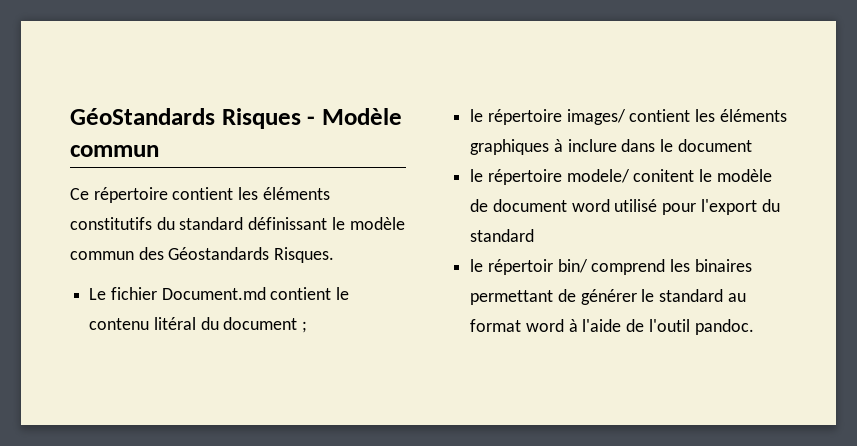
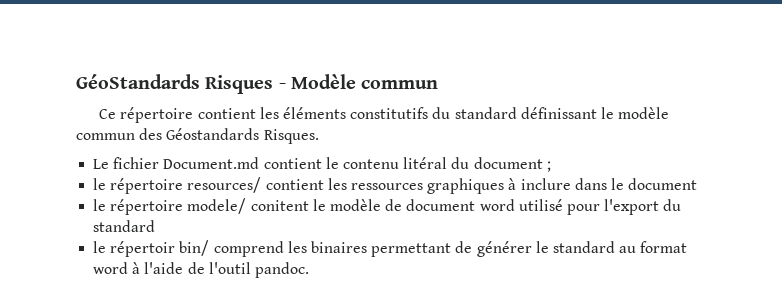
[566,109,787,125] images/ contient les éléments -> [187,177,423,193] resources/ contient les ressources

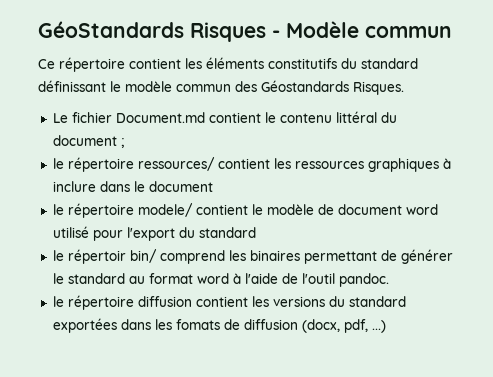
[403,157,448,169] litéral -> [335,111,377,123] littéral
[187,177,262,193] resources/ -> [137,157,215,171] ressources/
[250,200,309,211] conitent -> [195,204,248,215] contient
(309, 270) none -> [52,295,406,310] [52,318,386,333] // le répertoire diffusion contient les versions du standard exportées dans les fomats de diffusion (docx, pdf, ...)

